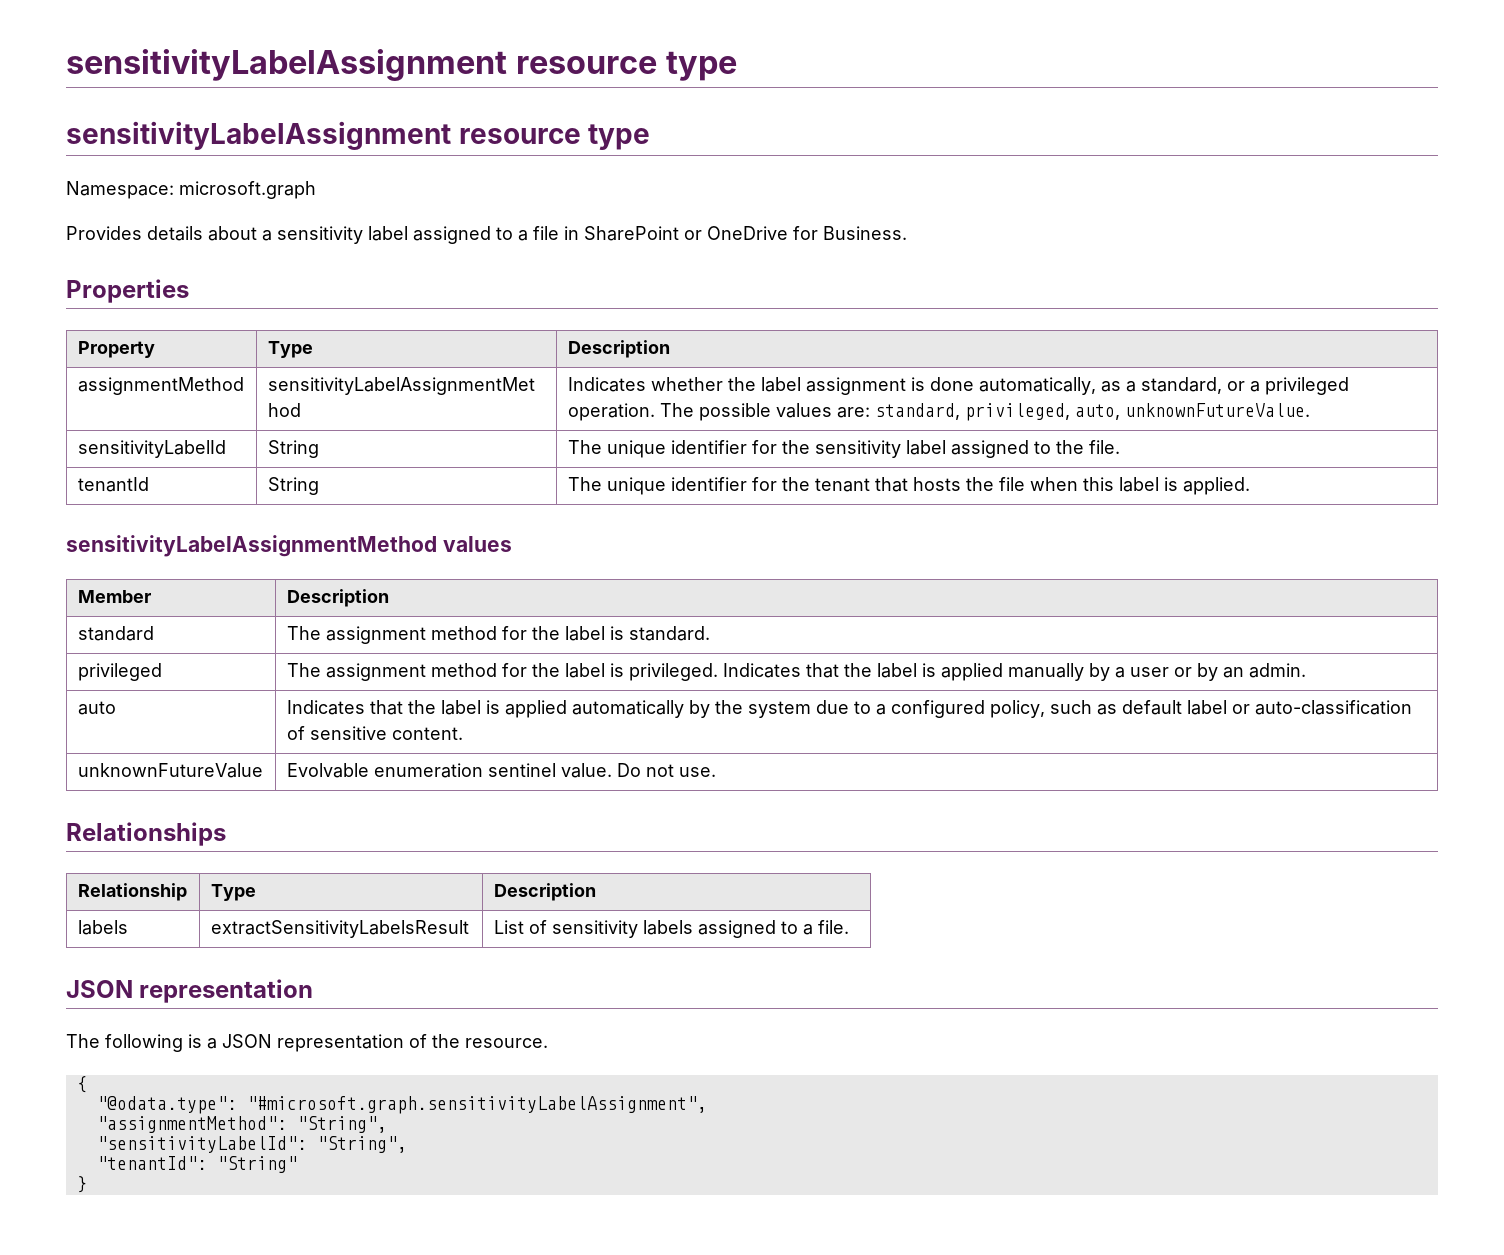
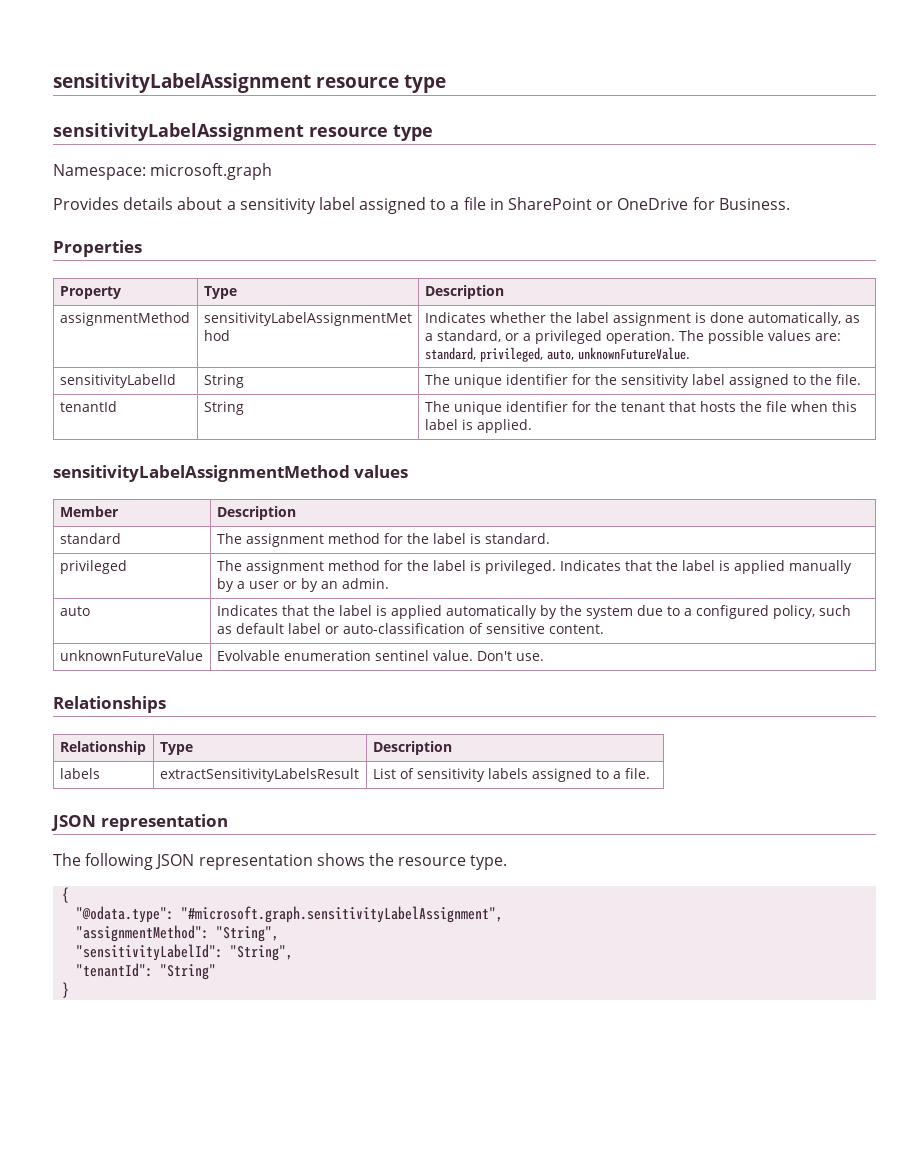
[616,763,674,777] Do not -> [476,651,512,661] Don't
[188,1034,548,1052] is a JSON representation of the resource. -> [155,853,508,870] JSON representation shows the resource type.

